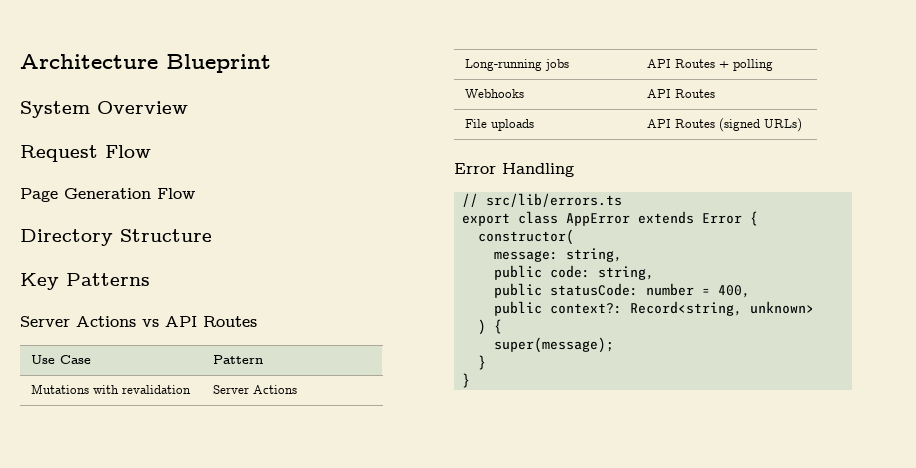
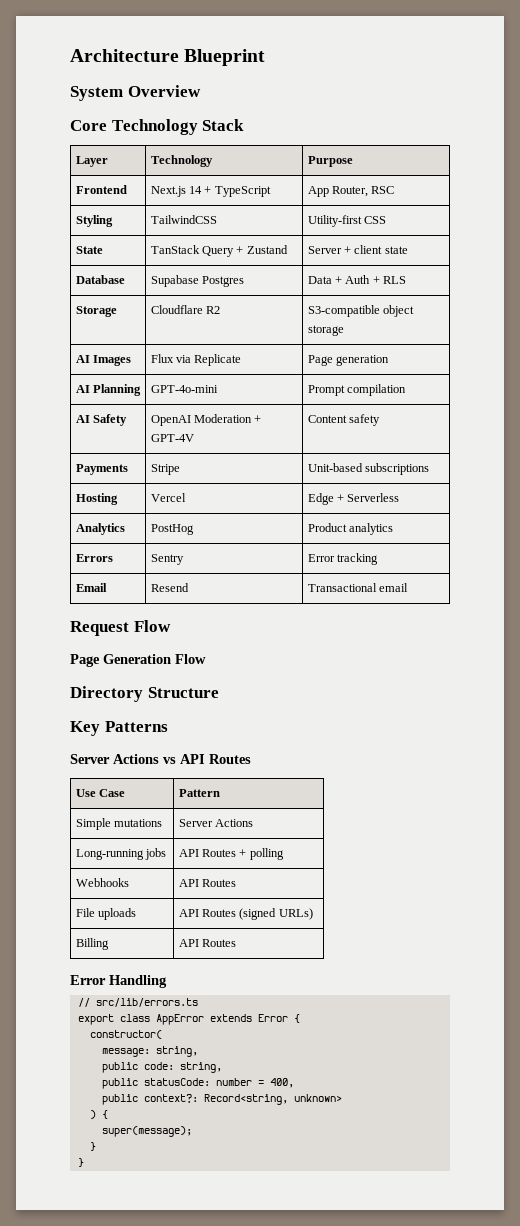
(188, 107) none -> [70,119,245,135] [75,156,108,167] [150,155,213,167] [307,156,353,167] [75,185,127,194] [150,186,271,197] [307,186,395,197] [75,215,113,227] [150,215,217,224] [307,215,387,227] [75,246,103,254] [150,245,288,257] [307,245,408,254] [75,275,125,284] [150,275,245,287] [307,275,407,284] [75,306,117,317] [150,305,221,314] [307,305,415,317] [307,325,344,336] [75,355,132,366] [150,354,242,366] [307,355,390,366] [75,384,142,396] [150,385,218,393] [307,384,407,396] [75,414,128,426] [150,414,262,426] [150,434,194,442] [307,414,381,426] [75,464,128,475] [150,464,180,475] [307,463,430,475] [75,493,118,505] [150,493,186,502] [307,493,400,505] [75,523,125,535] [150,524,194,535] [307,523,394,535] [75,554,113,562] [150,554,184,565] [307,553,379,565] [75,583,107,592] [150,583,189,592] [307,583,409,592] // Core Technology Stack // Layer | Technology | Purpose // Frontend | Next.js 14 + TypeScript | App Router, RSC // Styling | TailwindCSS | Utility-first CSS // State | TanStack Query + Zustand | Server + client state // Database | Supabase Postgres | Data + Auth + RLS // Storage | Cloudflare R2 | S3-compatible object storage // AI Images | Flux via Replicate | Page generation // AI Planning | GPT-4o-mini | Prompt compilation // AI Safety | OpenAI Moderation + GPT-4V | Content safety // Payments | Stripe | Unit-based subscriptions // Hosting | Vercel | Edge + Serverless // Analytics | PostHog | Product analytics // Errors | Sentry | Error tracking // Email | Resend | Transactional email
[31,384,192,394] Mutations with revalidation -> [75,818,163,830] Simple mutations
(803, 125) none -> [75,938,109,950] [178,939,237,947] // Billing | API Routes

